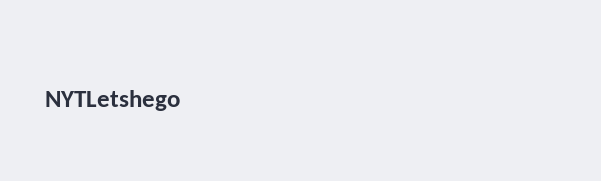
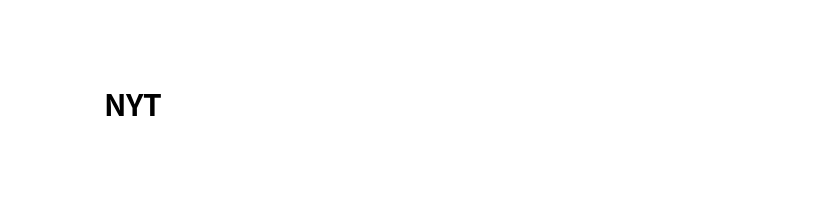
[45,90,180,111] NYTLetshego -> [104,94,162,116] NYT

